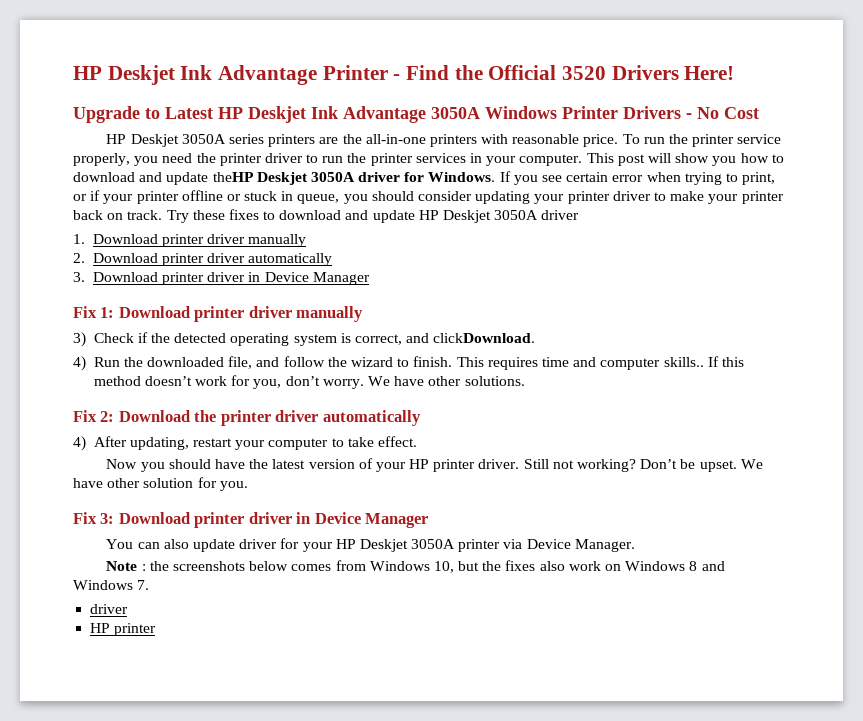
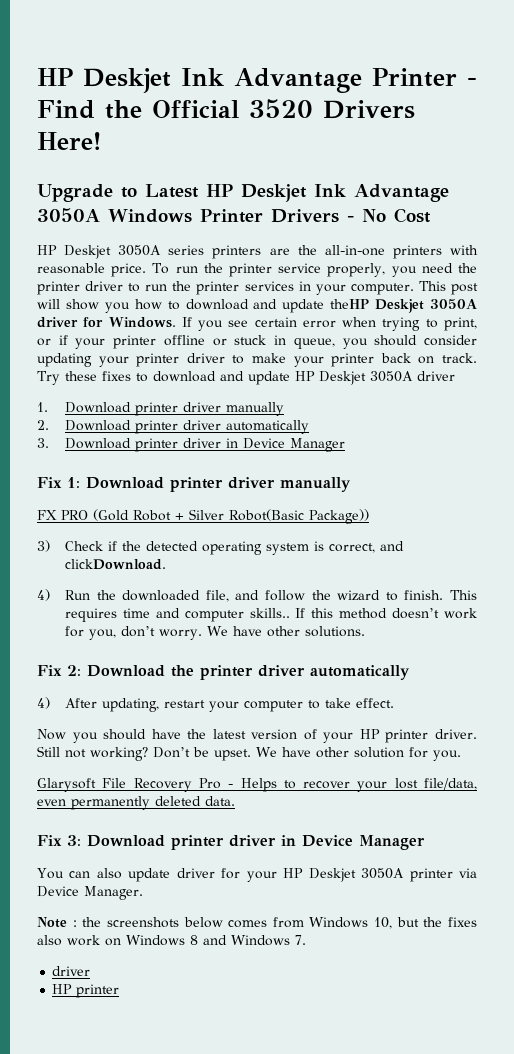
(364, 314) none -> [37,509,369,524] // FX PRO (Gold Robot + Silver Robot(Basic Package))
(248, 486) none -> [37,778,478,792] [37,796,235,810] // Glarysoft File Recovery Pro - Helps to recover your lost file/data, even permanently deleted data.

